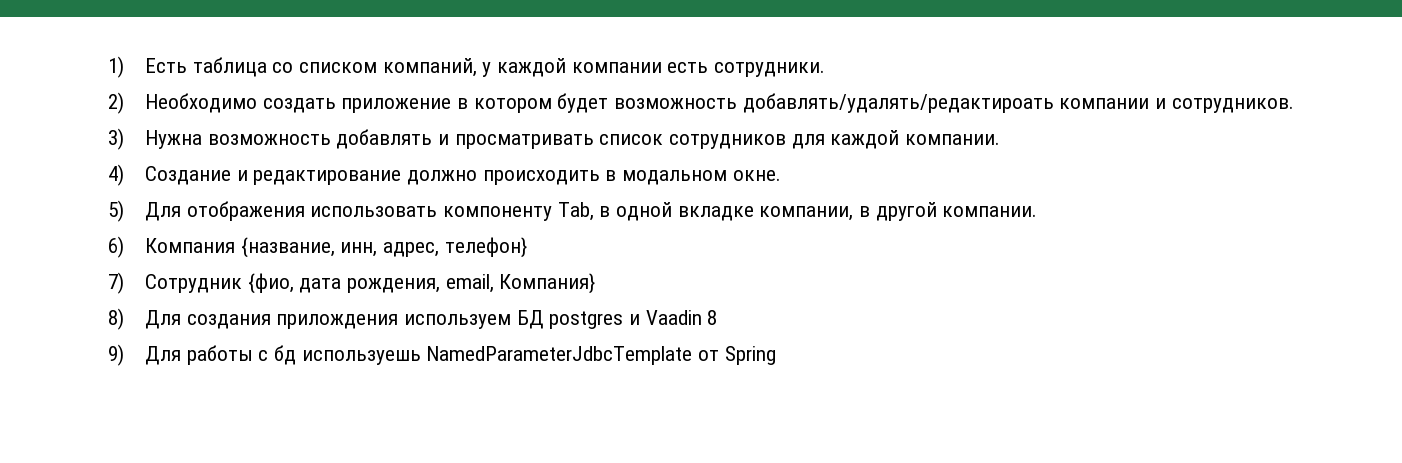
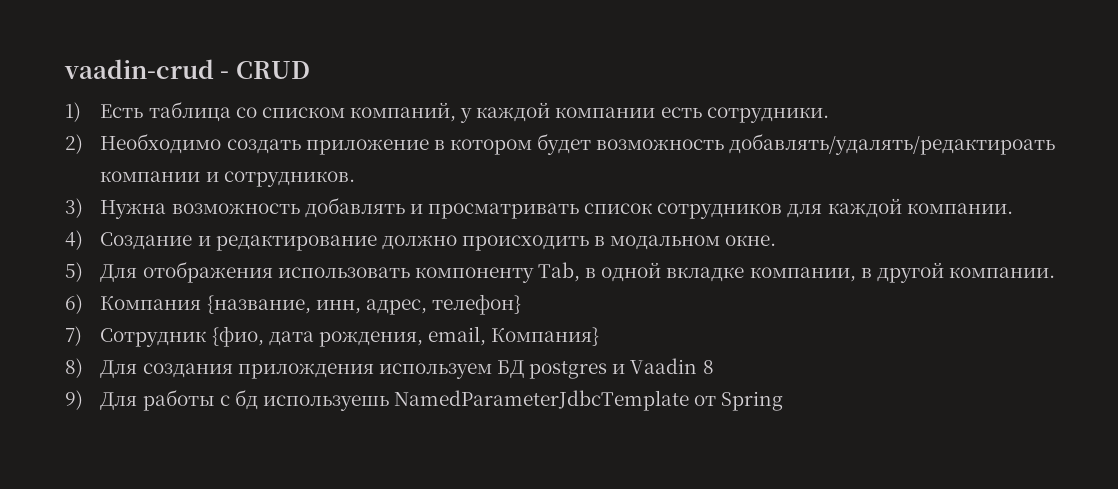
(108, 67) none -> [64,59,310,79] vaadin-crud - CRUD //

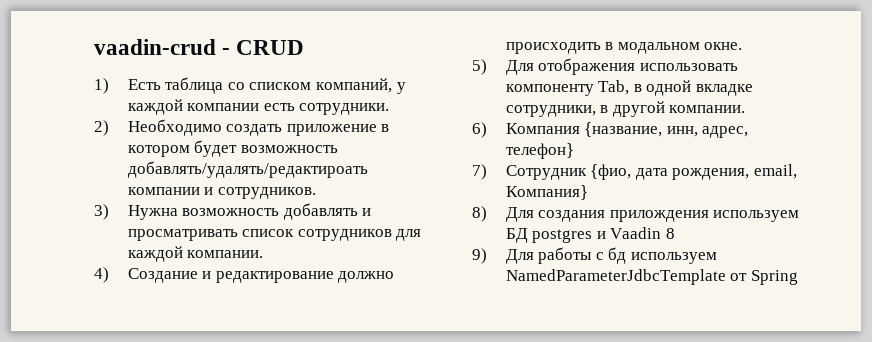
[749,267,856,282] компании, -> [505,105,596,117] сотрудники,
[263,395,390,411] используешь -> [631,252,718,264] используем

